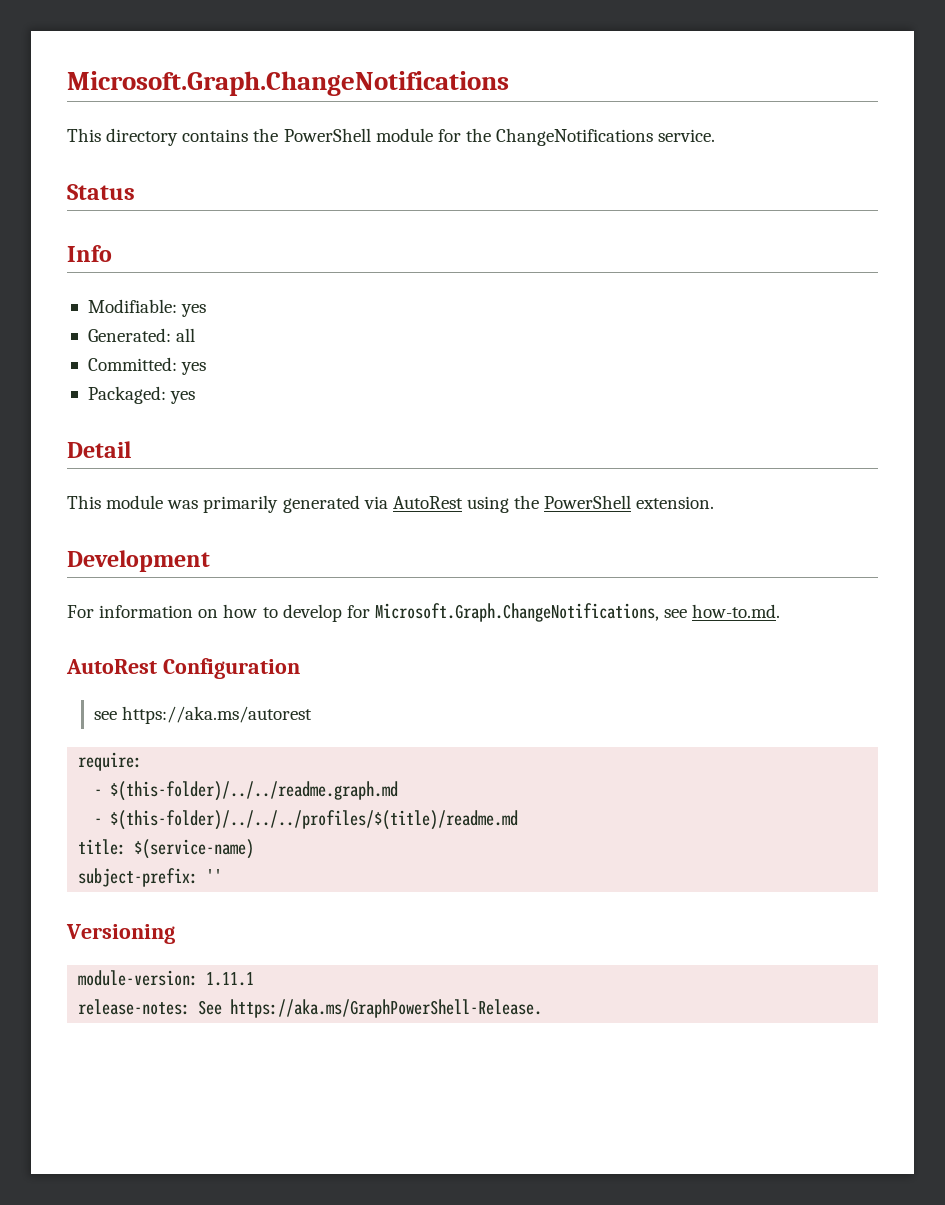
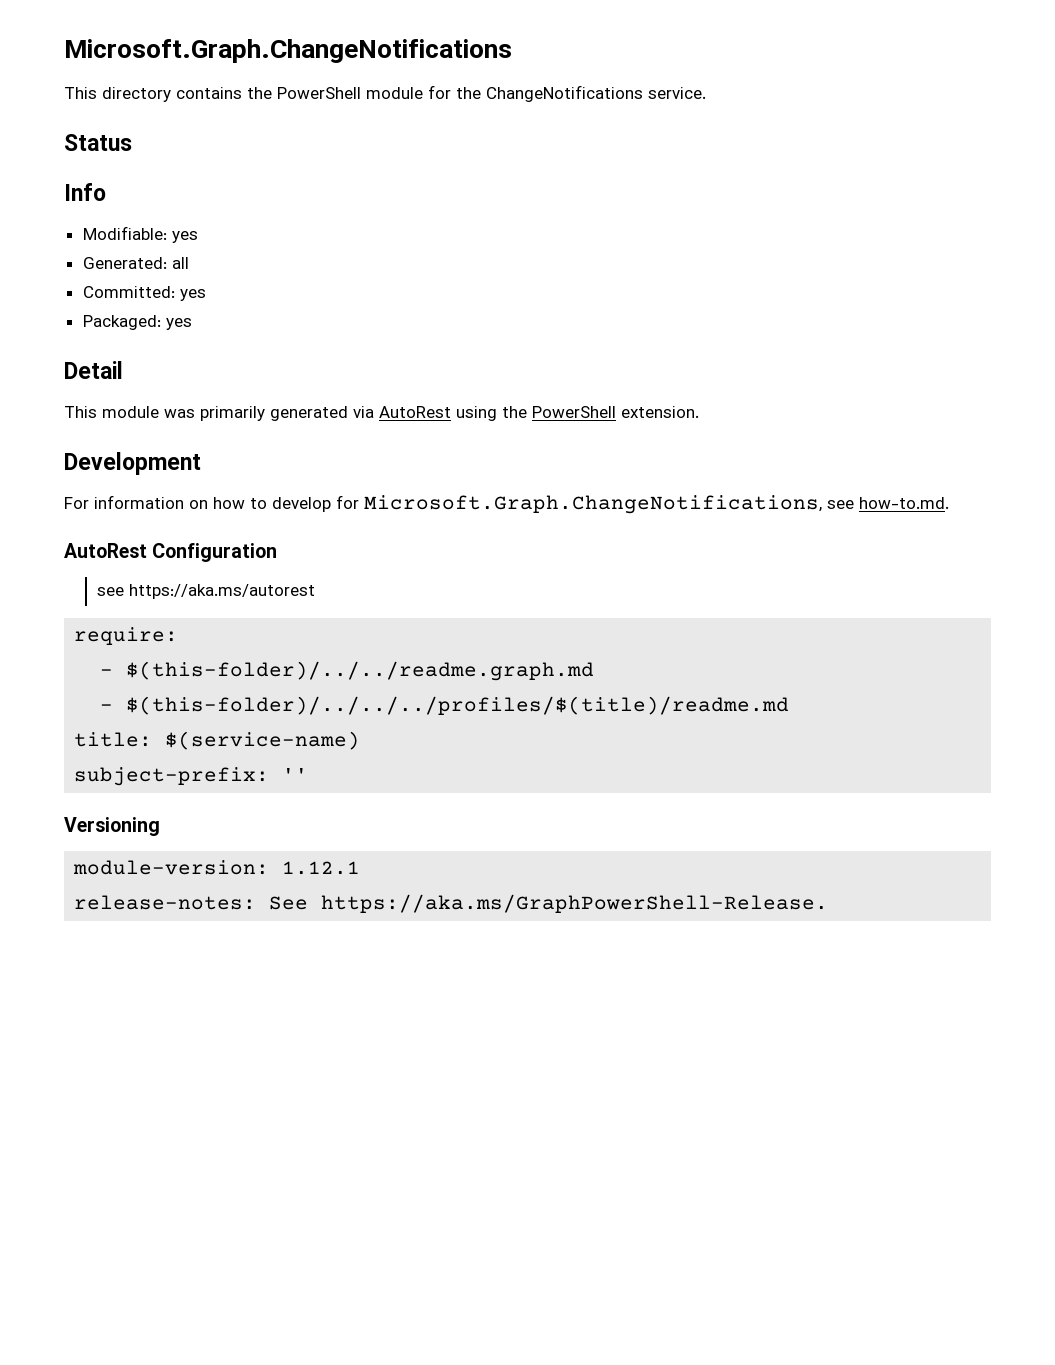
[206,972,255,986] 1.11.1 -> [282,861,361,875] 1.12.1

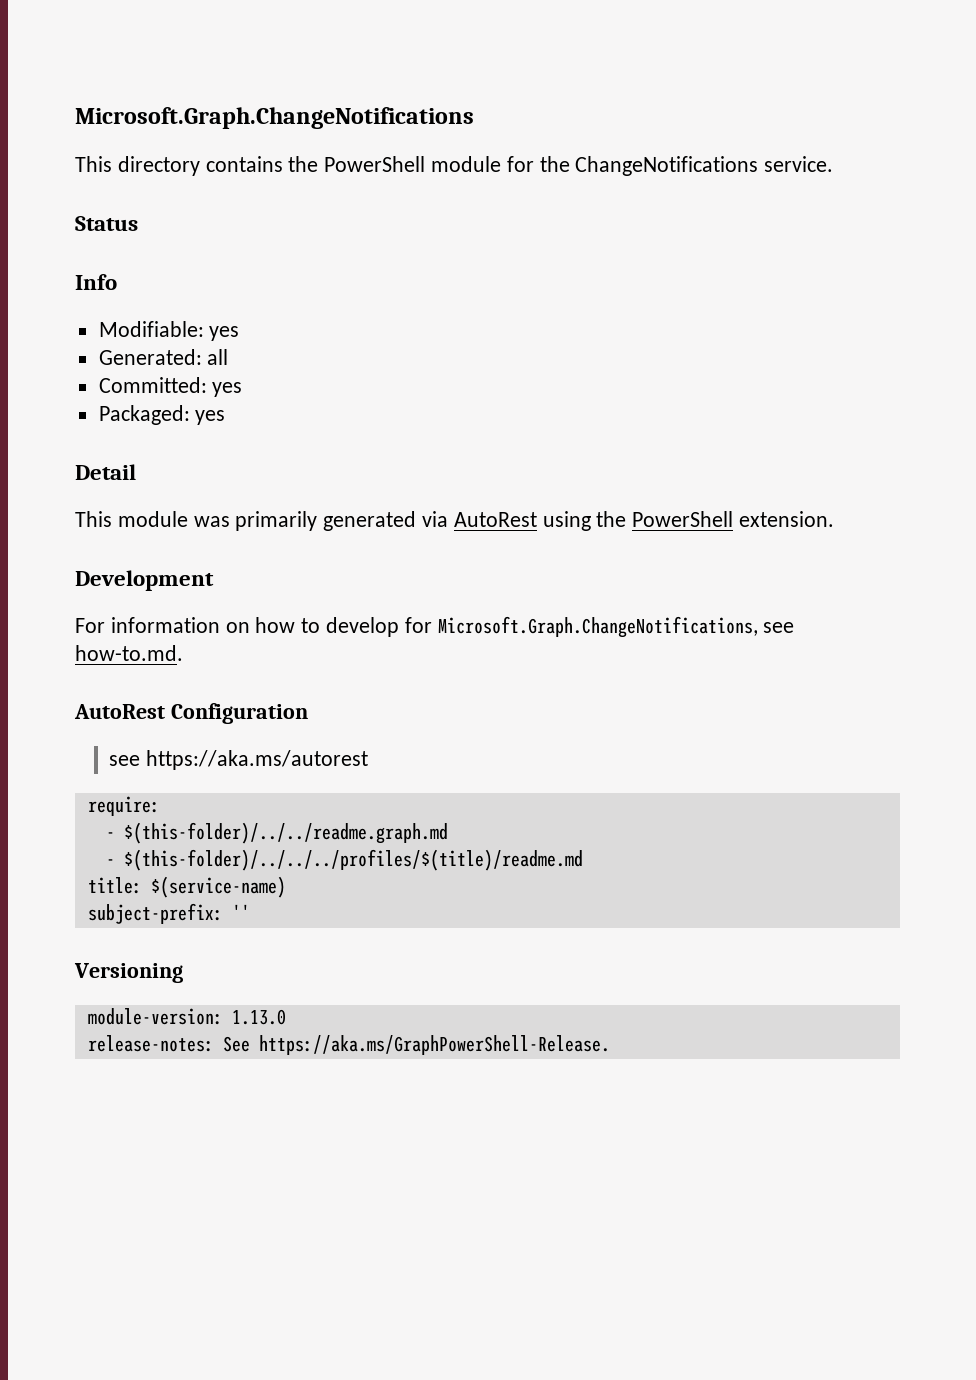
[282,861,361,875] 1.12.1 -> [231,1009,286,1025] 1.13.0

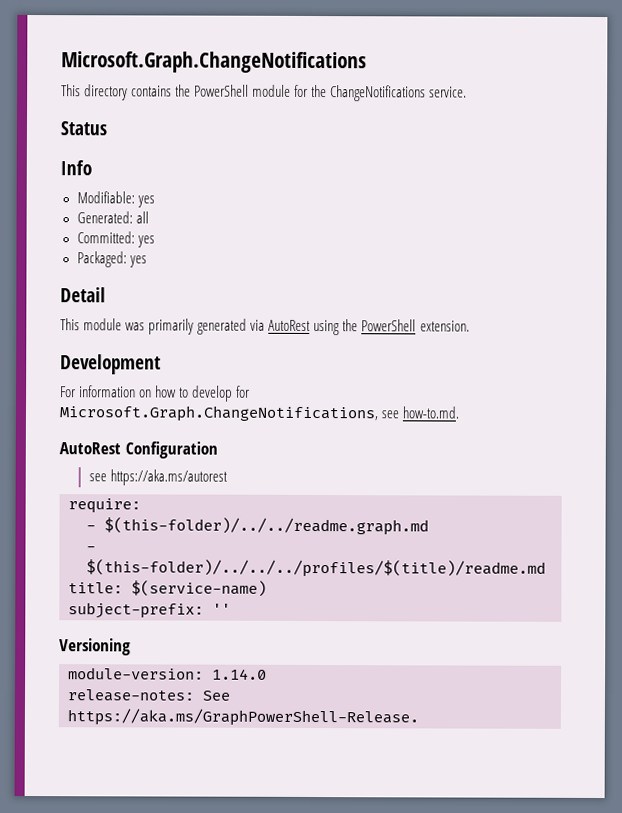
[231,1009,286,1025] 1.13.0 -> [212,668,267,680] 1.14.0

